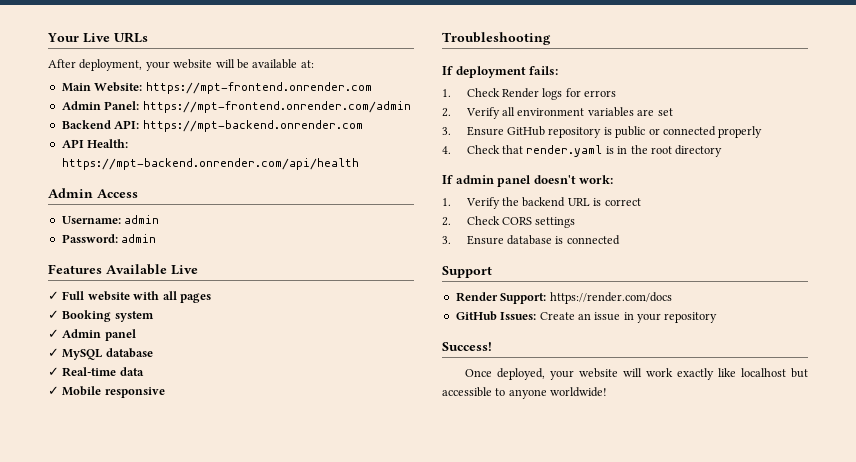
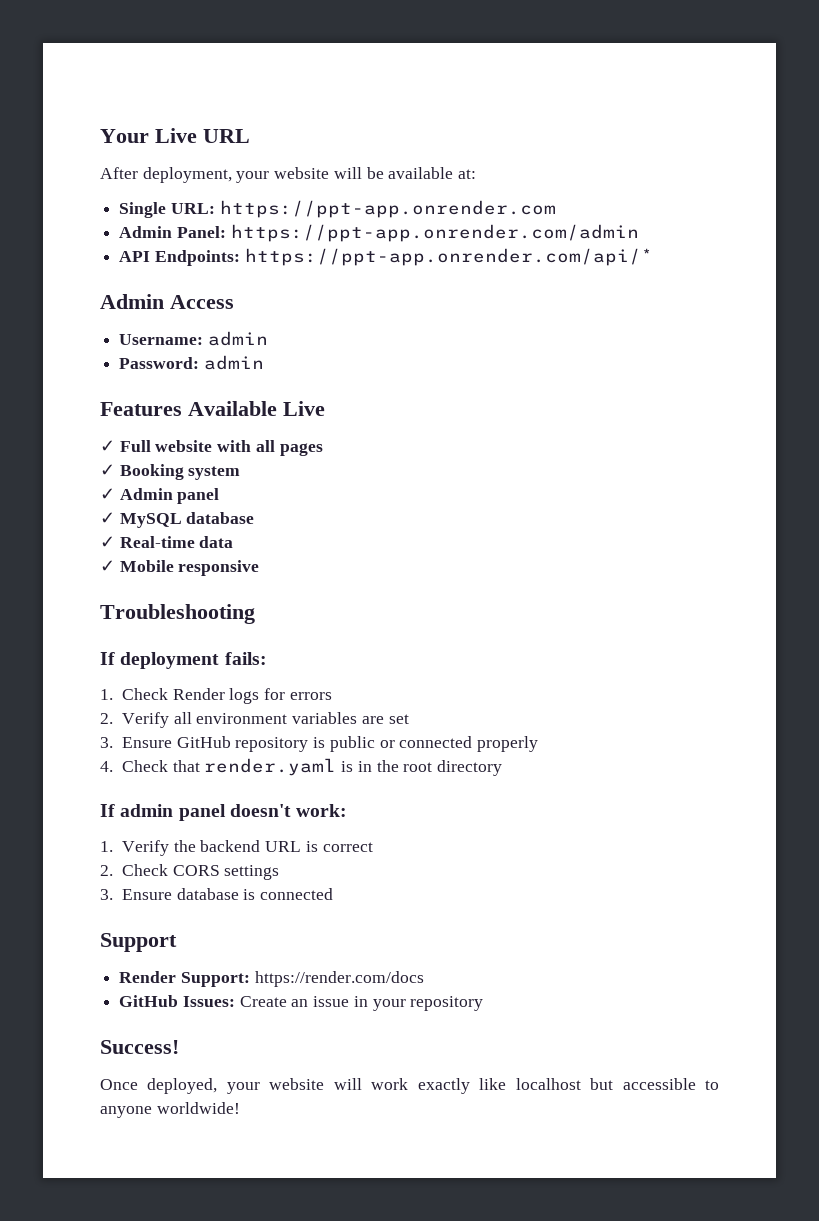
[114,32,148,43] URLs -> [203,129,250,143] URL
[61,82,372,94] Main Website: https://mpt-frontend.onrender.com -> [119,200,556,218] Single URL: https://ppt-app.onrender.com
[142,101,411,113] [61,120,363,132] https://mpt-frontend.onrender.com/admin // Backend API: https://mpt-backend.onrender.com -> [230,224,639,242] https://ppt-app.onrender.com/admin
[87,139,129,148] [61,158,359,170] Health: https://mpt-backend.onrender.com/api/health -> [154,248,653,266] Endpoints: https://ppt-app.onrender.com/api/*

